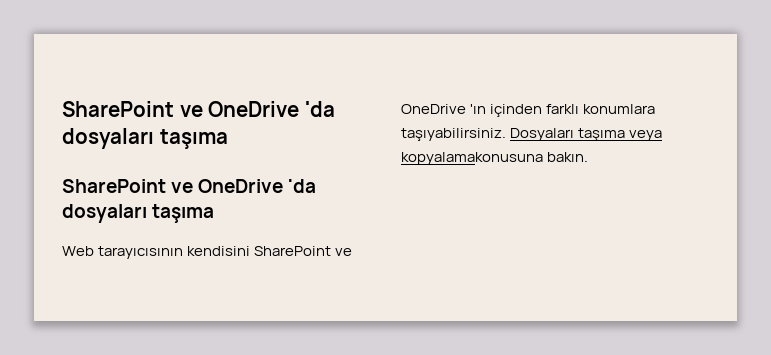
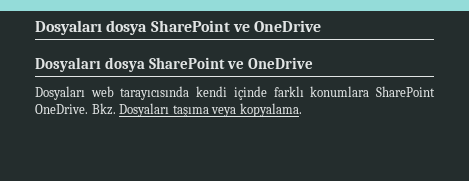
[62,101,335,117] [62,128,228,149] [62,179,317,193] [62,204,215,223] [62,246,353,259] [401,104,656,117] [401,128,506,141] SharePoint ve OneDrive 'da dosyaları taşıma // SharePoint ve OneDrive 'da dosyaları taşıma // Web tarayıcısının kendisini SharePoint ve OneDrive 'ın içinden farklı konumlara taşıyabilirsiniz. -> [35,20,322,35] [35,57,314,72] [35,86,436,100] [35,103,116,115] Dosyaları dosya SharePoint ve OneDrive // Dosyaları dosya SharePoint ve OneDrive // Dosyaları web tarayıcısında kendi içinde farklı konumlara SharePoint OneDrive. Bkz.
[401,152,589,165] kopyalamakonusuna bakın. -> [239,103,302,117] kopyalama.

